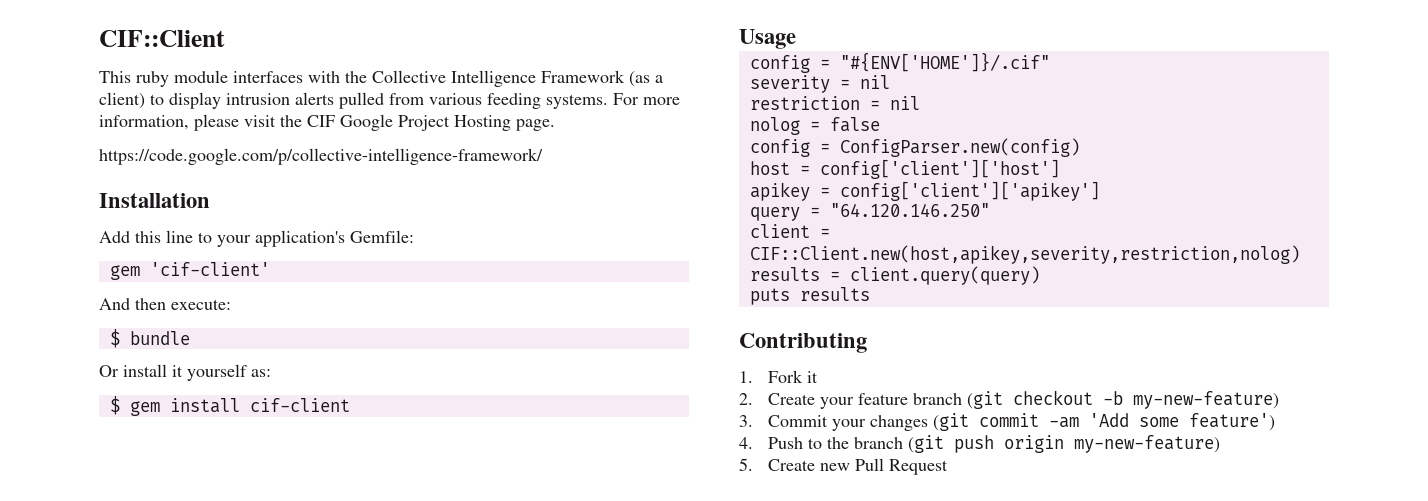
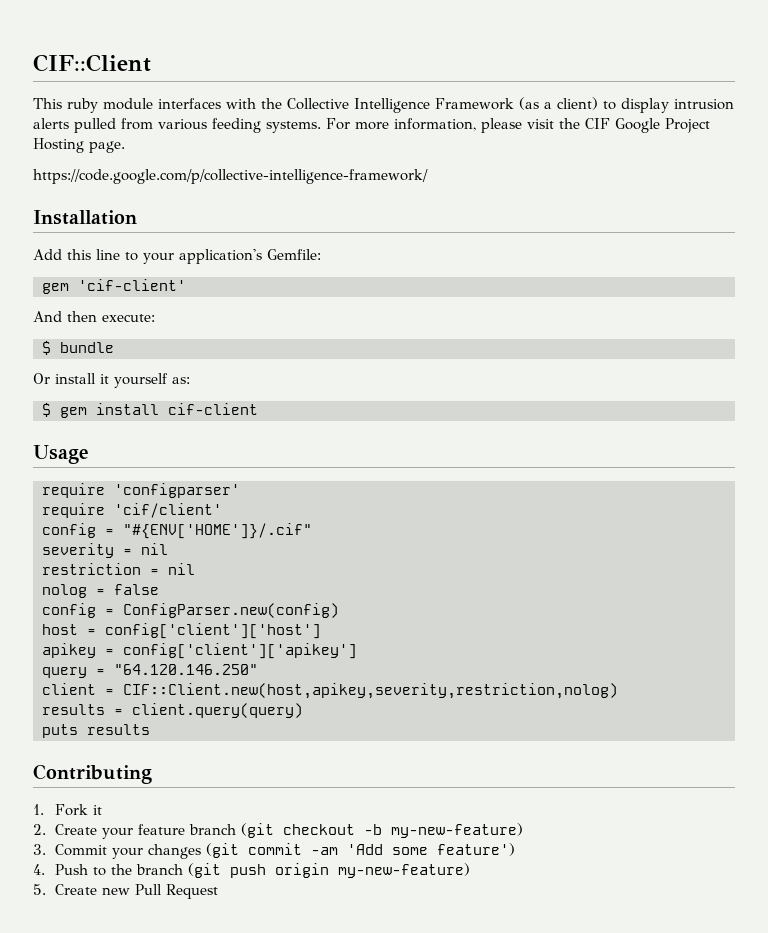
(796, 39) none -> [42,483,240,498] [42,503,222,518] // require 'configparser' // require 'cif/client'

